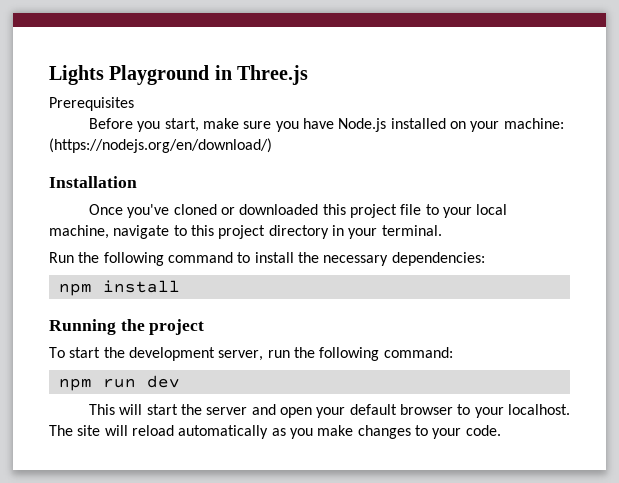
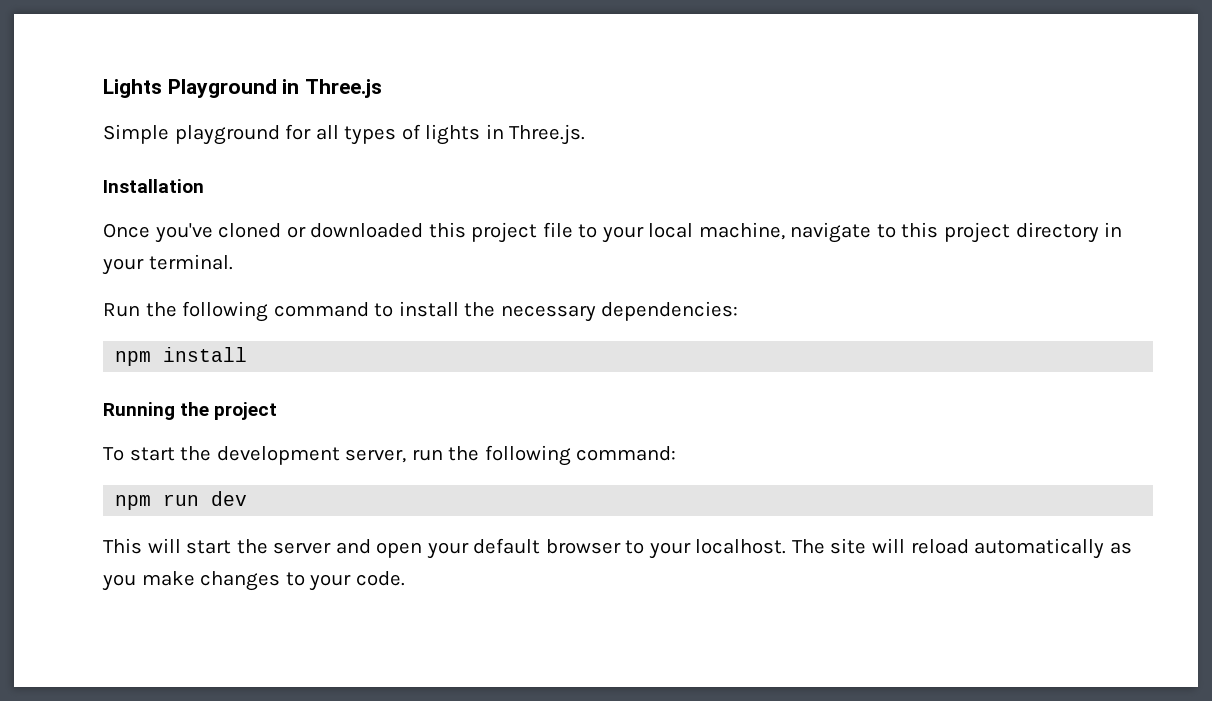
[49,97,134,111] [89,118,564,132] [49,138,272,153] Prerequisites // Before you start, make sure you have Node.js installed on your machine: (https://nodejs.org/en/download/) -> [103,124,586,145] Simple playground for all types of lights in Three.js.

